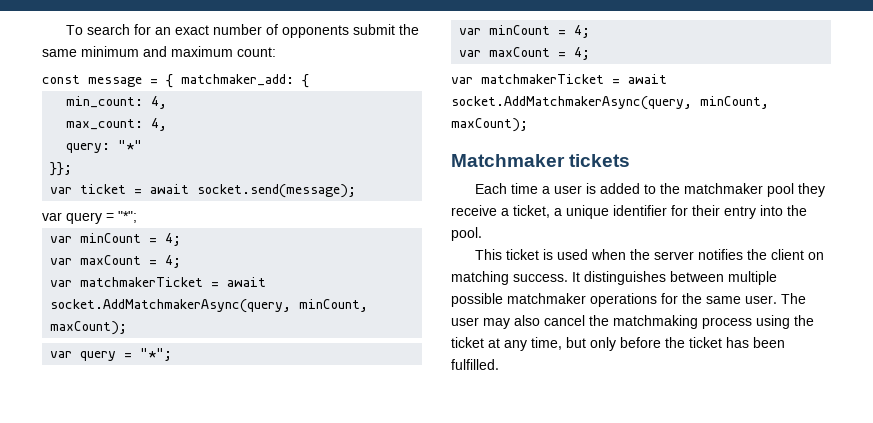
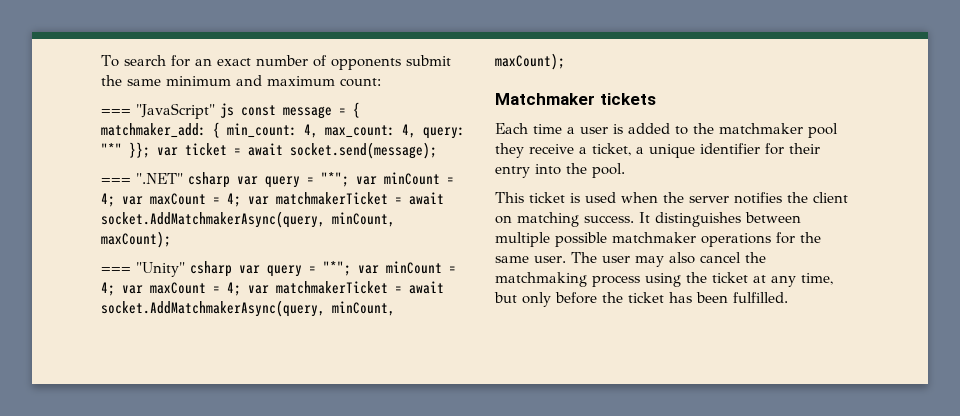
(276, 52) none -> [101,103,234,119] === "JavaScript" js
(309, 81) // -> (220, 130) none
(168, 102) // -> (318, 131) none
(168, 124) // -> (416, 131) none
(143, 145) // -> (122, 149) none
(73, 169) // -> (150, 150) none
[42,211,137,224] [50,233,182,246] [50,255,182,268] [50,277,267,287] [50,299,369,313] [50,321,128,335] [50,348,173,361] [459,25,591,38] [459,47,591,60] var query = "*"; // var minCount = 4; // var maxCount = 4; // var matchmakerTicket = await socket.AddMatchmakerAsync(query, minCount, maxCount); // var query = "*"; // var minCount = 4; // var maxCount = 4; // -> [101,172,454,188] [101,192,444,207] [101,211,395,228] [101,231,171,248] [101,261,456,277] [101,282,241,296] === ".NET" csharp var query = "*"; var minCount = 4; var maxCount = 4; var matchmakerTicket = await socket.AddMatchmakerAsync(query, minCount, maxCount); // === "Unity" csharp var query = "*"; var minCount = 4; var maxCount = 4;

